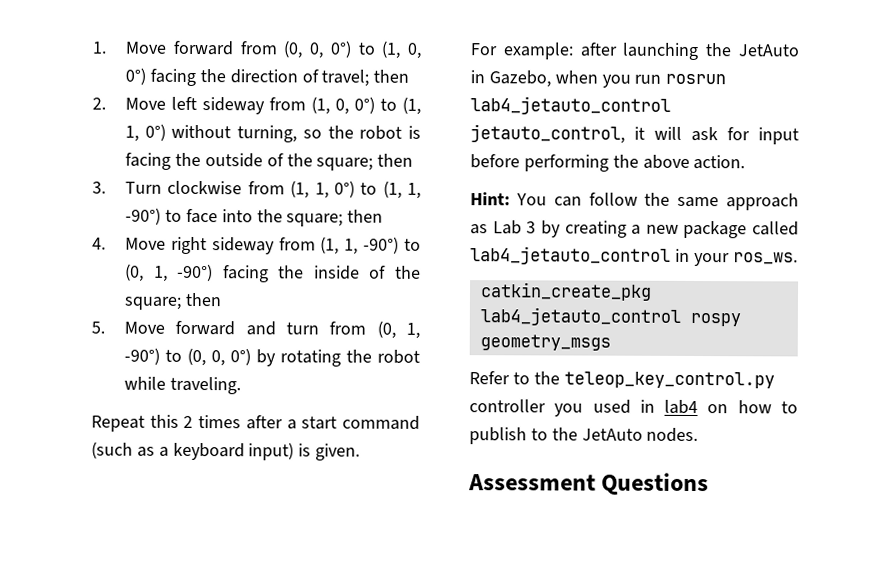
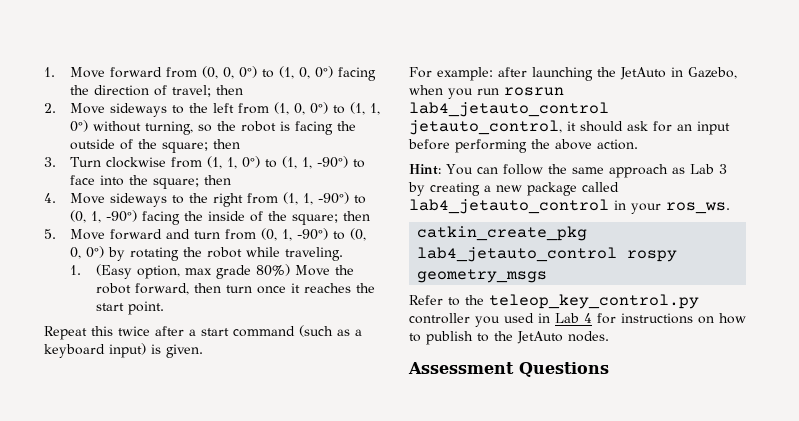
[171,96,266,115] left sideway -> [109,103,234,117] sideways to the left
[170,236,275,255] right sideway -> [109,193,243,207] sideways to the right
(241, 385) none -> [69,264,354,279] [95,283,375,295] [95,301,164,315] // 1. (Easy option, max grade 80%) Move the robot forward, then turn once it reaches the start point.
[183,415,242,429] 2 times -> [118,326,150,336] twice
[654,126,682,140] will -> [580,121,623,132] should
(750, 134) none -> [677,124,692,131] an
[664,399,699,415] lab4 -> [555,313,693,324] Lab 4 for instructions

